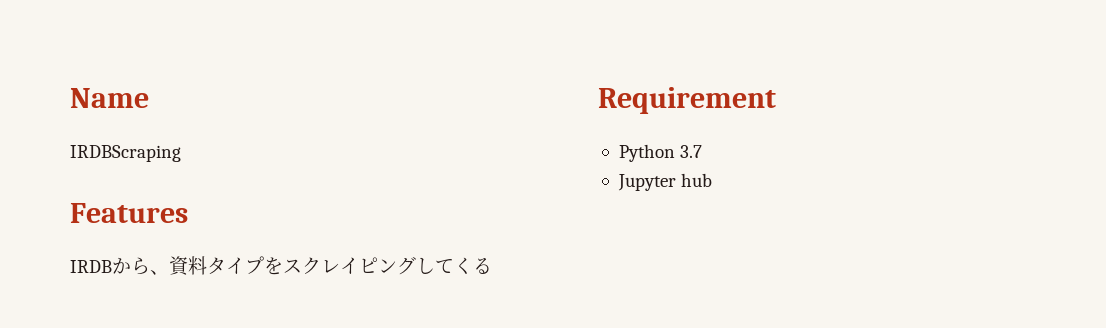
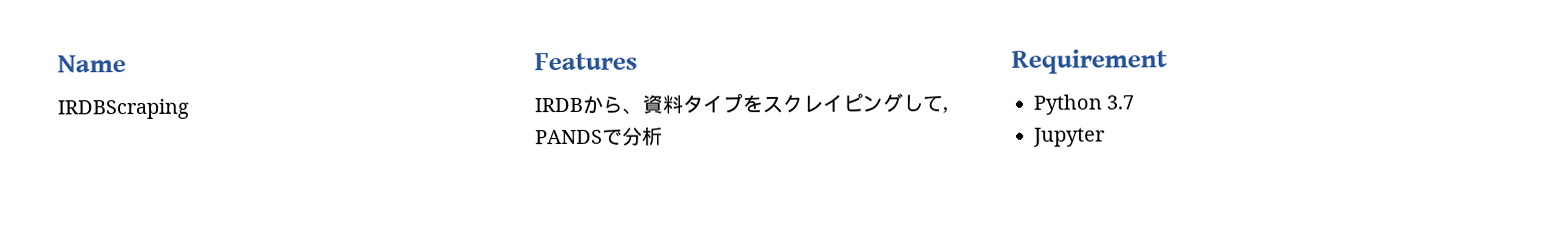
[454,257,492,274] くる -> [942,107,948,114] [535,126,663,146] , PANDSで分析
[681,173,713,187] hub -> (1106, 137) none

